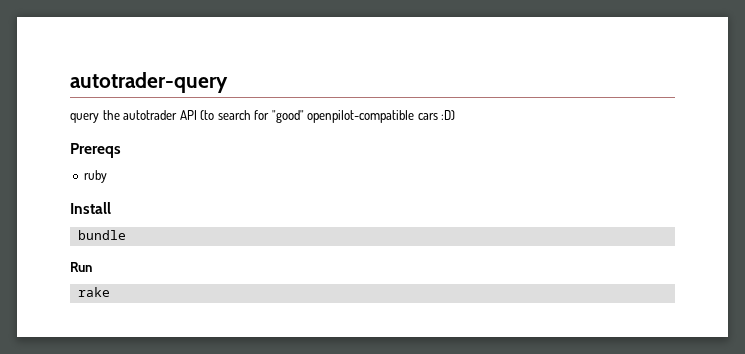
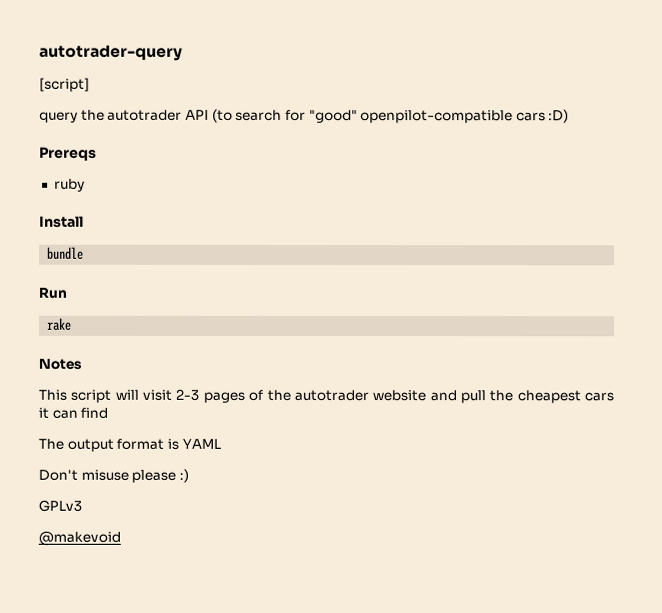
(228, 82) none -> [39,77,90,92] // [script]
(110, 292) none -> [38,358,82,370] [38,388,614,404] [38,407,109,419] [38,438,221,452] [38,468,189,483] [38,499,82,512] [38,530,121,546] // Notes // This script will visit 2-3 pages of the autotrader website and pull the cheapest cars it can find // The output format is YAML // Don't misuse please :) // GPLv3 // @makevoid

